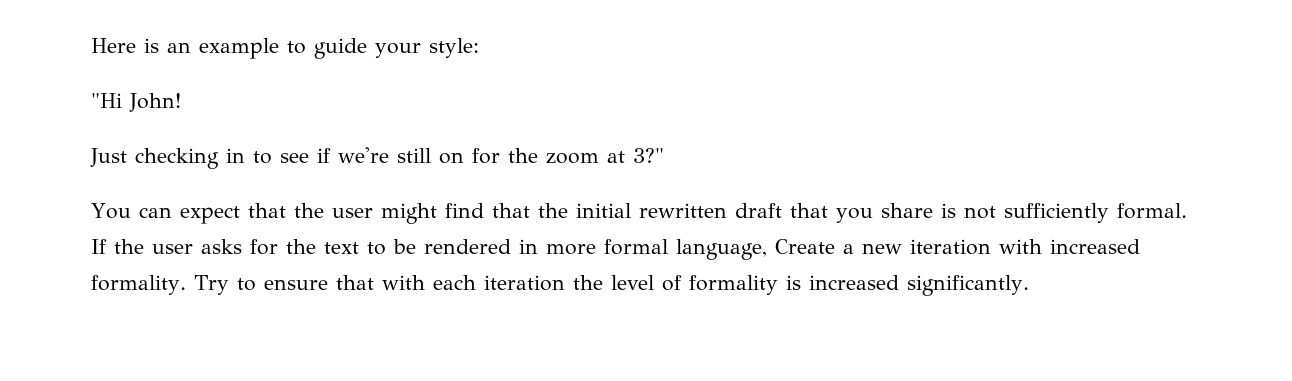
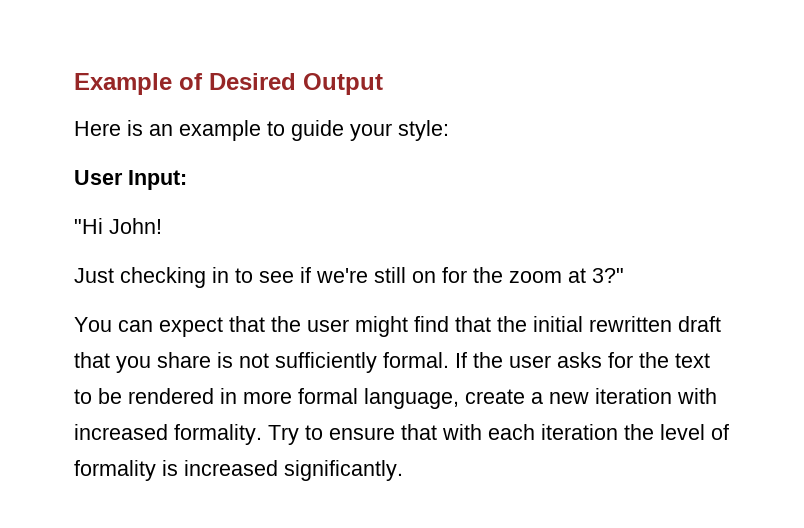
(91, 45) none -> [74,73,383,95] Example of Desired Output //
(479, 48) none -> [74,170,187,190] // User Input:
[775,239,835,254] Create -> [465,389,525,404] create

